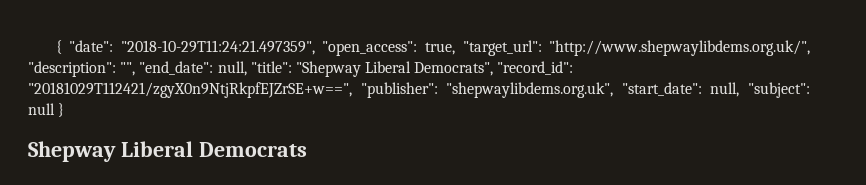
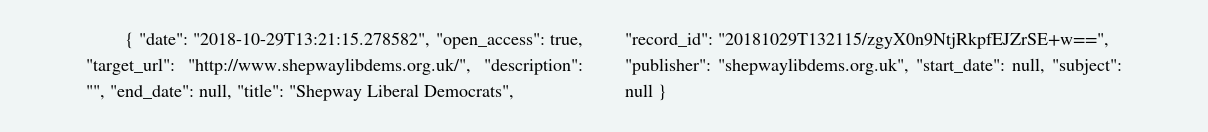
[120,40,315,55] "2018-10-29T11:24:21.497359", -> [193,32,431,48] "2018-10-29T13:21:15.278582",
[28,82,352,98] "20181029T112421/zgyX0n9NtjRkpfEJZrSE+w==", -> [718,32,1109,49] "20181029T132115/zgyX0n9NtjRkpfEJZrSE+w==",
[28,141,307,162] // Shepway Liberal Democrats -> (667, 92) none

